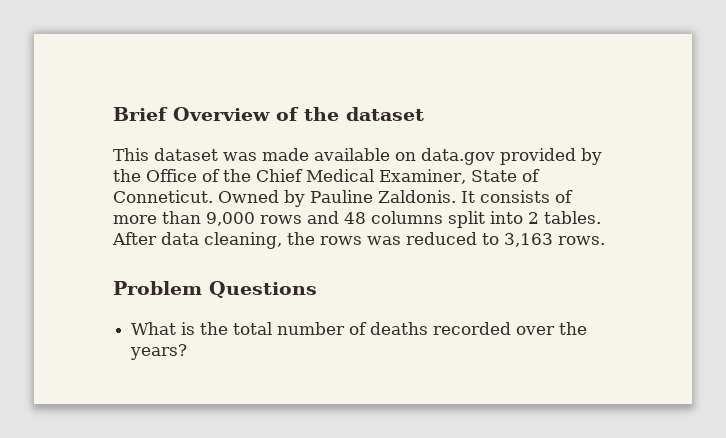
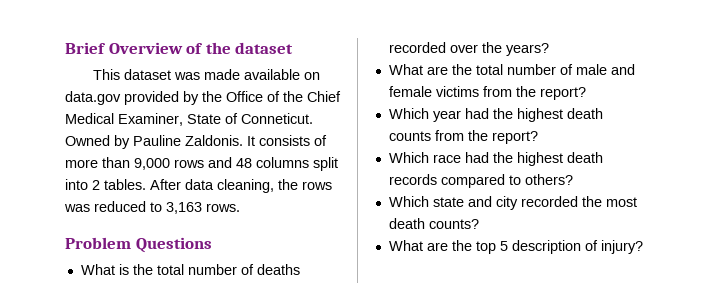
(188, 352) none -> [388,64,635,75] [388,86,586,100] [388,108,603,122] [388,130,538,144] [388,152,603,166] [388,174,573,188] [388,196,637,210] [388,218,479,229] [388,240,643,254] // What are the total number of male and female victims from the report? // Which year had the highest death counts from the report? // Which race had the highest death records compared to others? // Which state and city recorded the most death counts? // What are the top 5 description of injury?

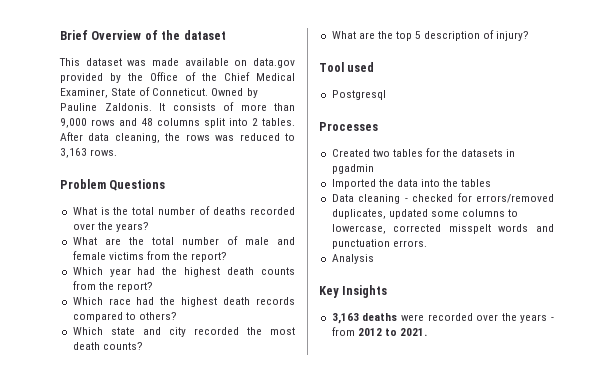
(643, 247) none -> [319,62,375,72] [331,90,386,100] [319,122,378,131] [331,148,516,157] [331,164,374,174] [331,179,492,189] [331,193,554,204] [331,209,519,219] [331,224,554,234] [331,239,427,249] [331,254,374,264] [319,285,388,298] [331,313,554,324] [331,327,427,336] // Tool used // Postgresql // Processes // Created two tables for the datasets in pgadmin // Imported the data into the tables // Data cleaning - checked for errors/removed duplicates, updated some columns to lowercase, corrected misspelt words and punctuation errors. // Analysis // Key Insights // 3,163 deaths were recorded over the years - from 2012 to 2021.

